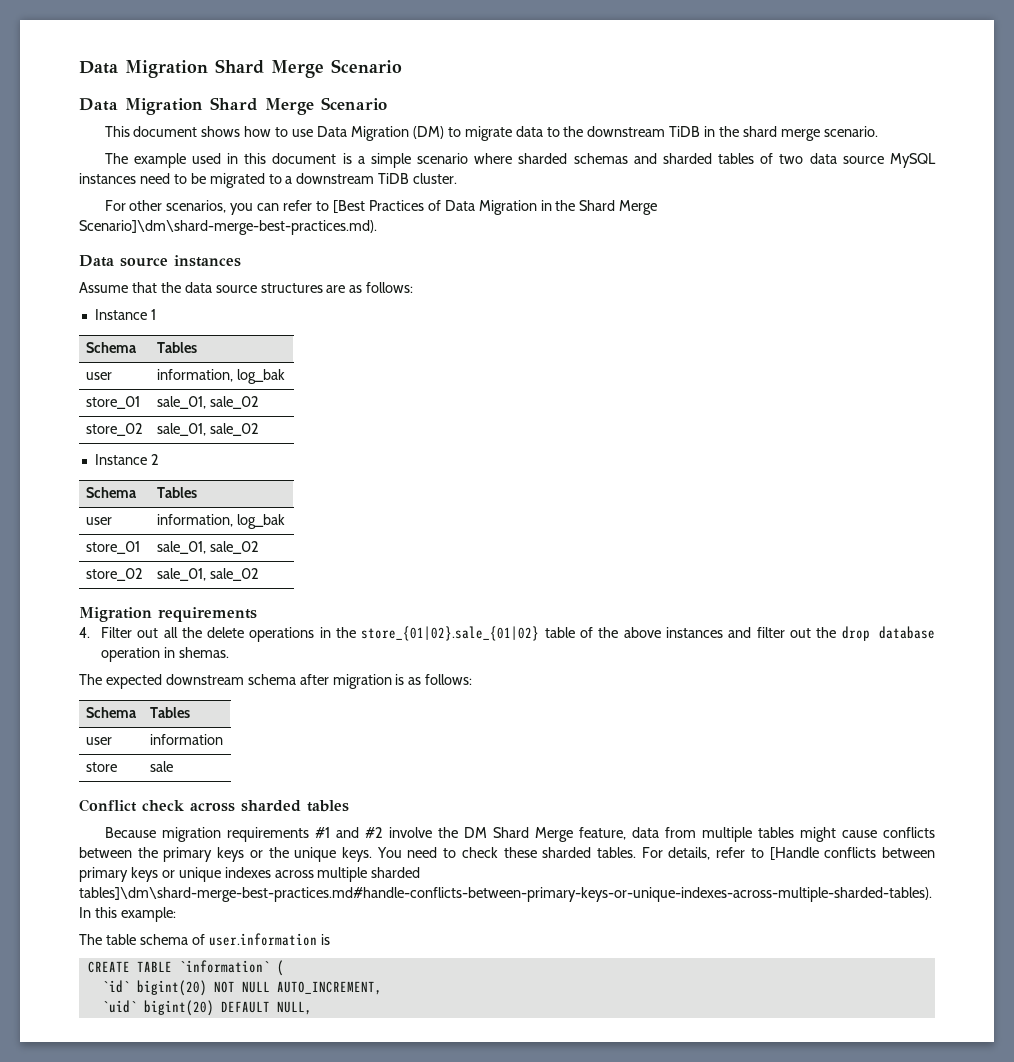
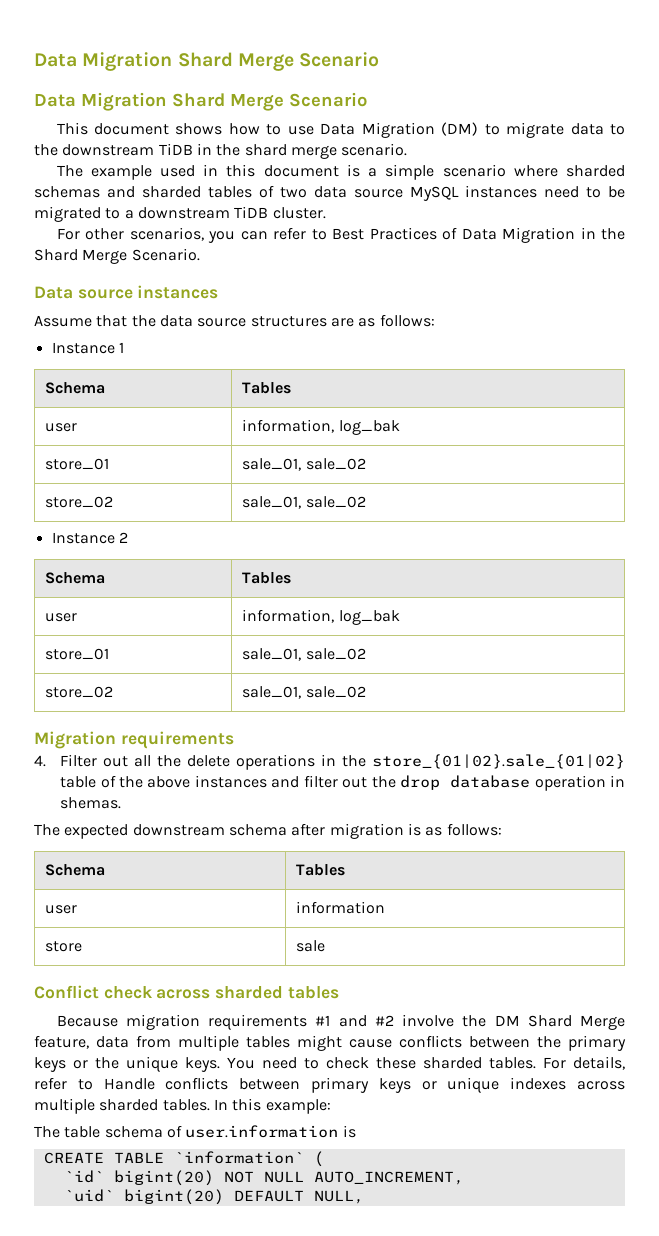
[332,200,365,213] [Best -> [332,228,365,240] Best
[79,220,377,235] Scenario]\dm\shard-merge-best-practices.md). -> [131,248,200,261] Scenario.
[769,847,819,860] [Handle -> [103,1078,155,1090] Handle
[79,887,932,902] tables]\dm\shard-merge-best-practices.md#handle-conflicts-between-primary-keys-or-unique-indexes-across-multiple-sharded-tables). -> [162,1099,210,1111] tables.

